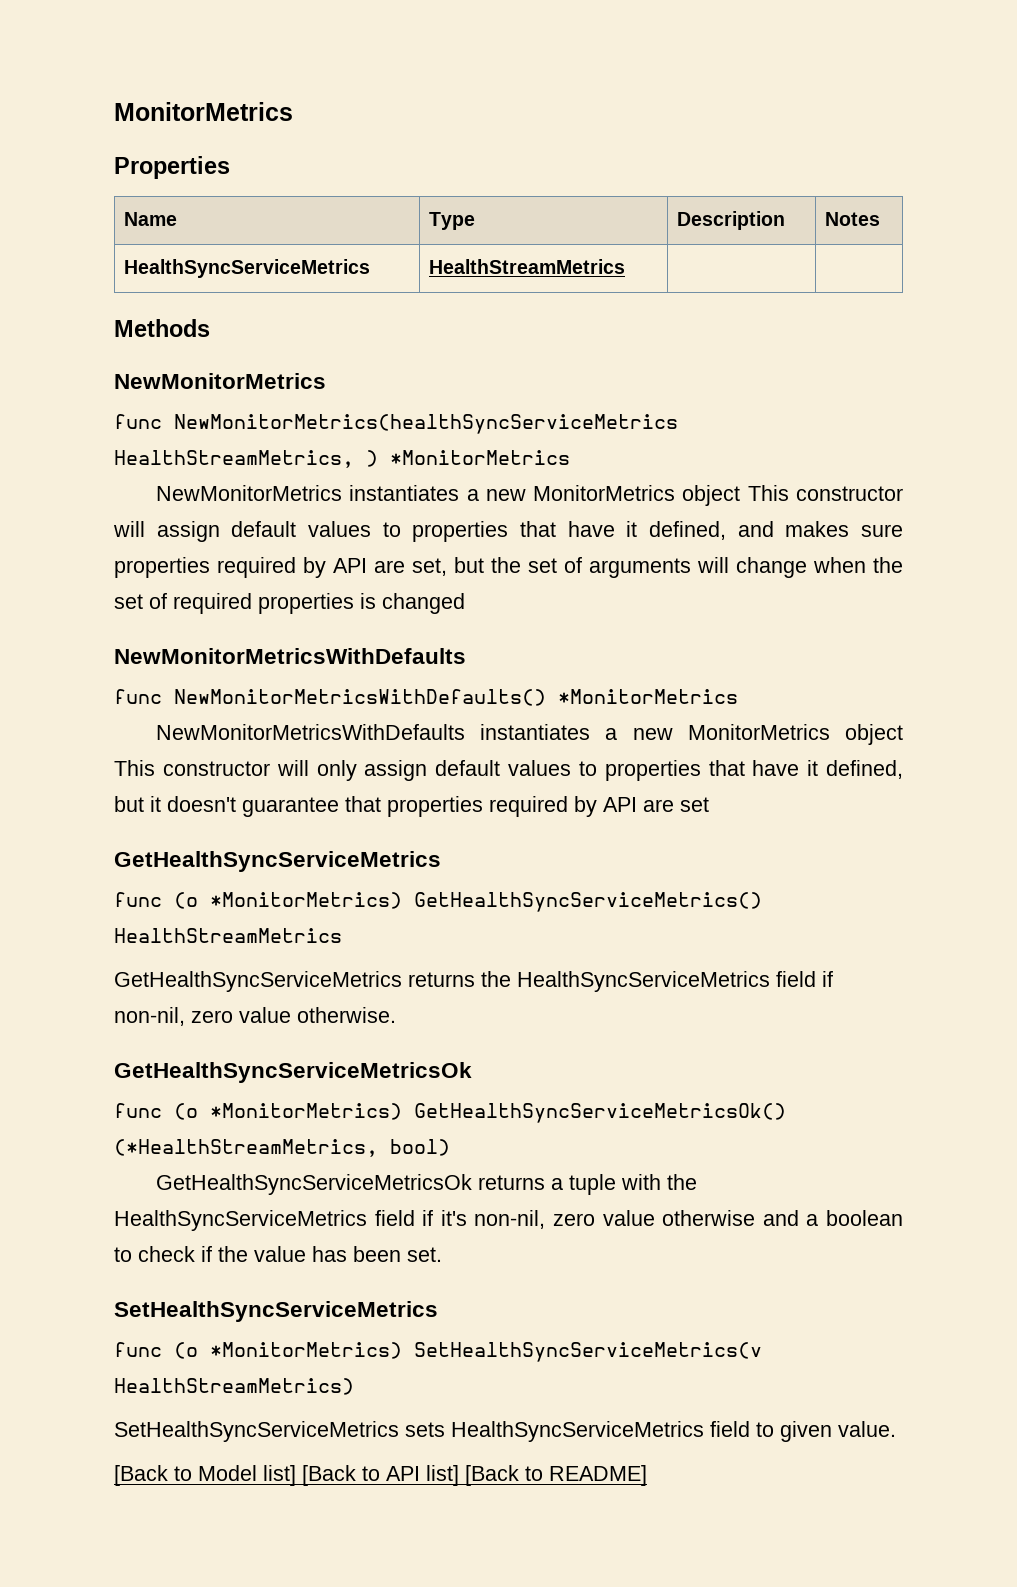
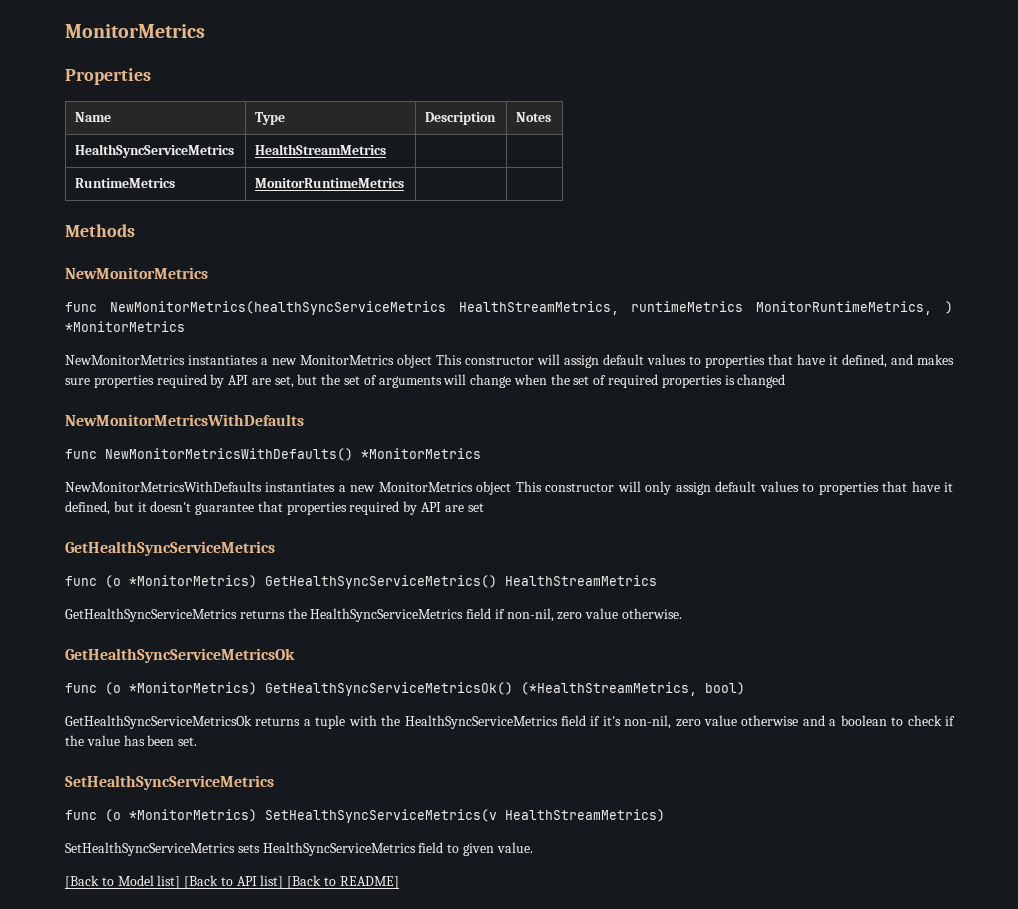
(625, 266) none -> [75,178,176,188] [255,178,405,188] // RuntimeMetrics | MonitorRuntimeMetrics | |
(354, 459) none -> [631,301,933,315] runtimeMetrics MonitorRuntimeMetrics,

